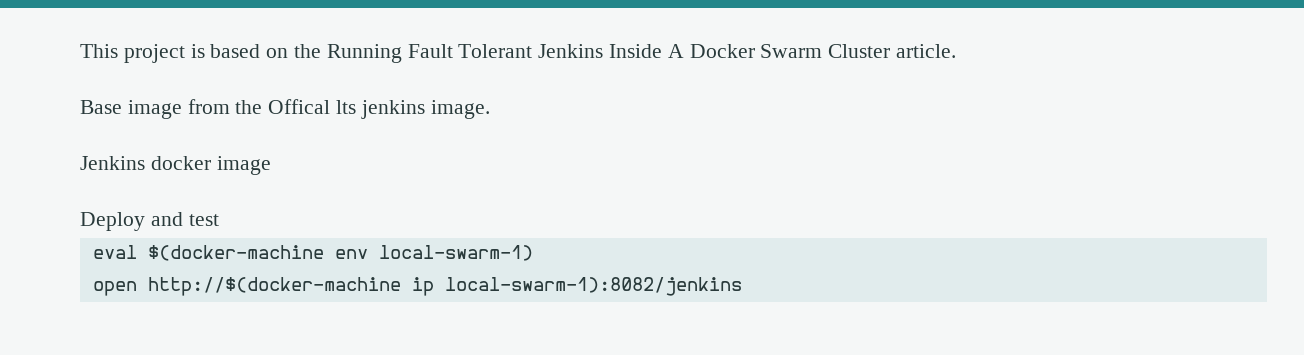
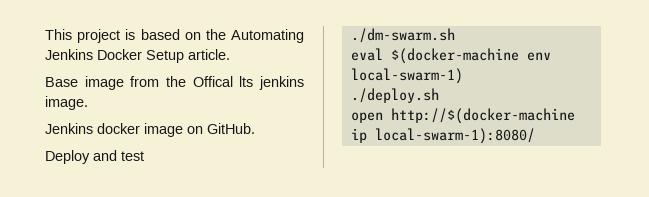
[326,44,891,63] Running Fault Tolerant Jenkins Inside A Docker Swarm Cluster -> [230,29,304,43] [45,49,184,63] Automating Jenkins Docker Setup
(271, 165) none -> [187,123,255,134] on GitHub.
(219, 220) none -> [350,28,455,43] // ./dm-swarm.sh
(533, 253) none -> [350,88,439,103] // ./deploy.sh
[444,277,742,296] local-swarm-1):8082/jenkins -> [374,128,535,144] local-swarm-1):8080/

